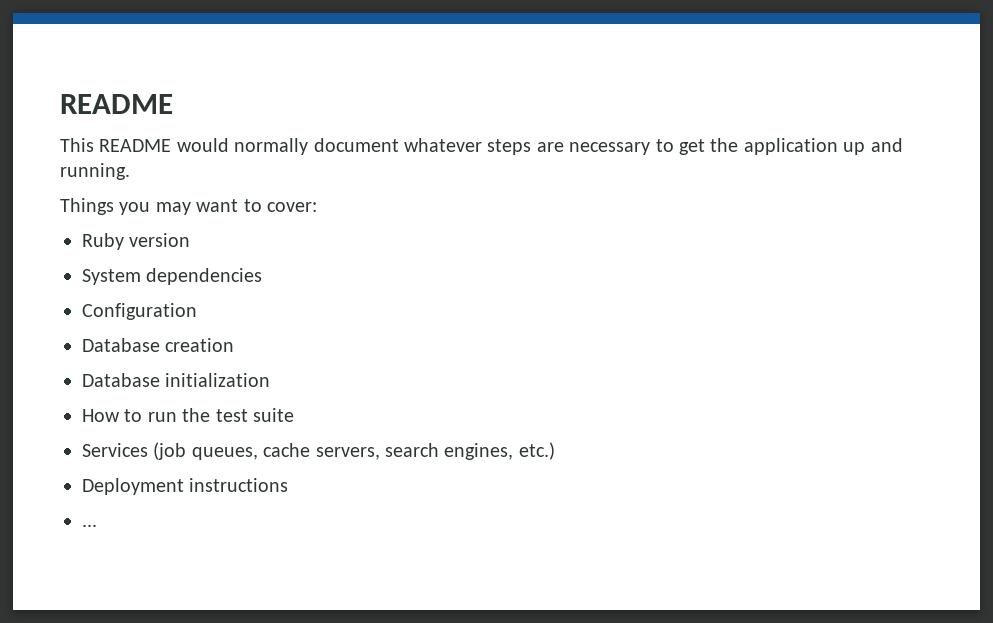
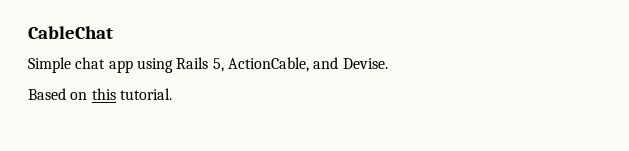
[60,94,173,114] [60,138,903,155] [60,163,130,180] [60,198,317,215] [82,233,191,250] [82,268,263,285] [82,303,197,320] [82,338,235,352] [82,373,271,387] [82,408,294,422] [82,442,555,460] [82,478,289,495] [82,524,97,527] README // This README would normally document whatever steps are necessary to get the application up and running. // Things you may want to cover: // Ruby version // System dependencies // Configuration // Database creation // Database initialization // How to run the test suite // Services (job queues, cache servers, search engines, etc.) // Deployment instructions // ... -> [28,26,113,39] [28,57,388,73] [28,88,172,100] CableChat // Simple chat app using Rails 5, ActionCable, and Devise. // Based on this tutorial.

